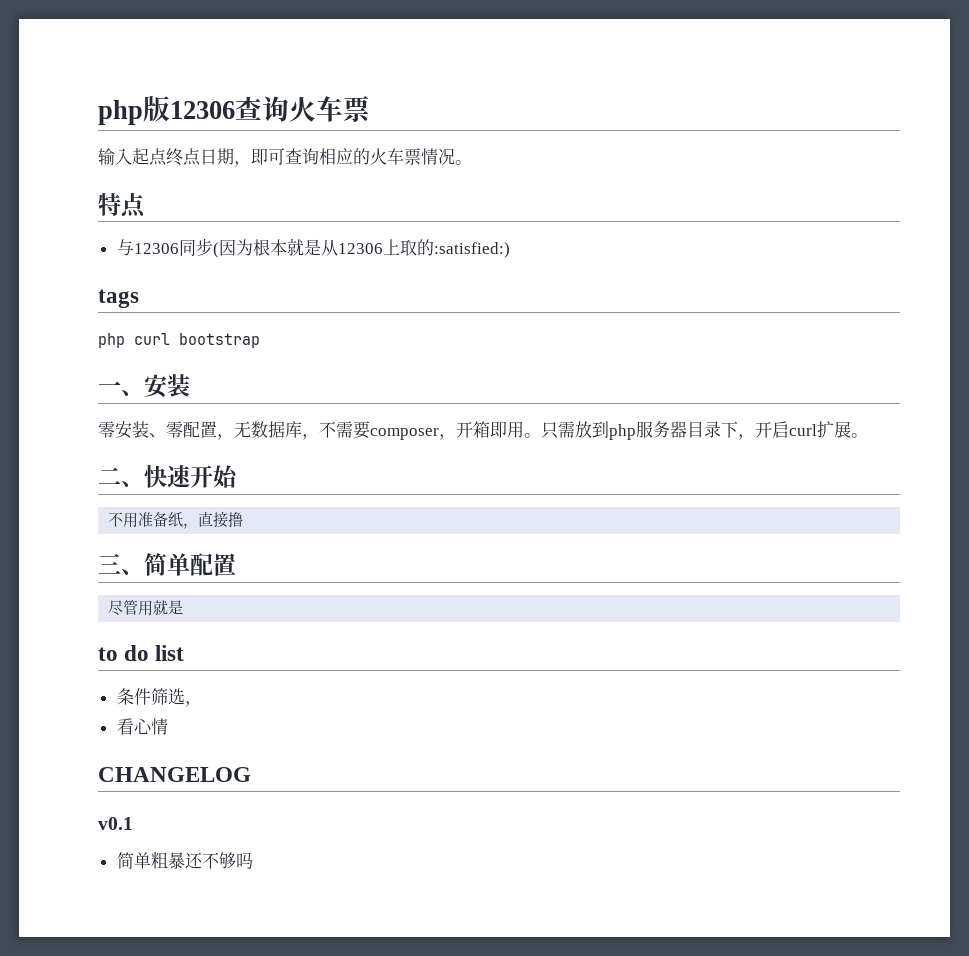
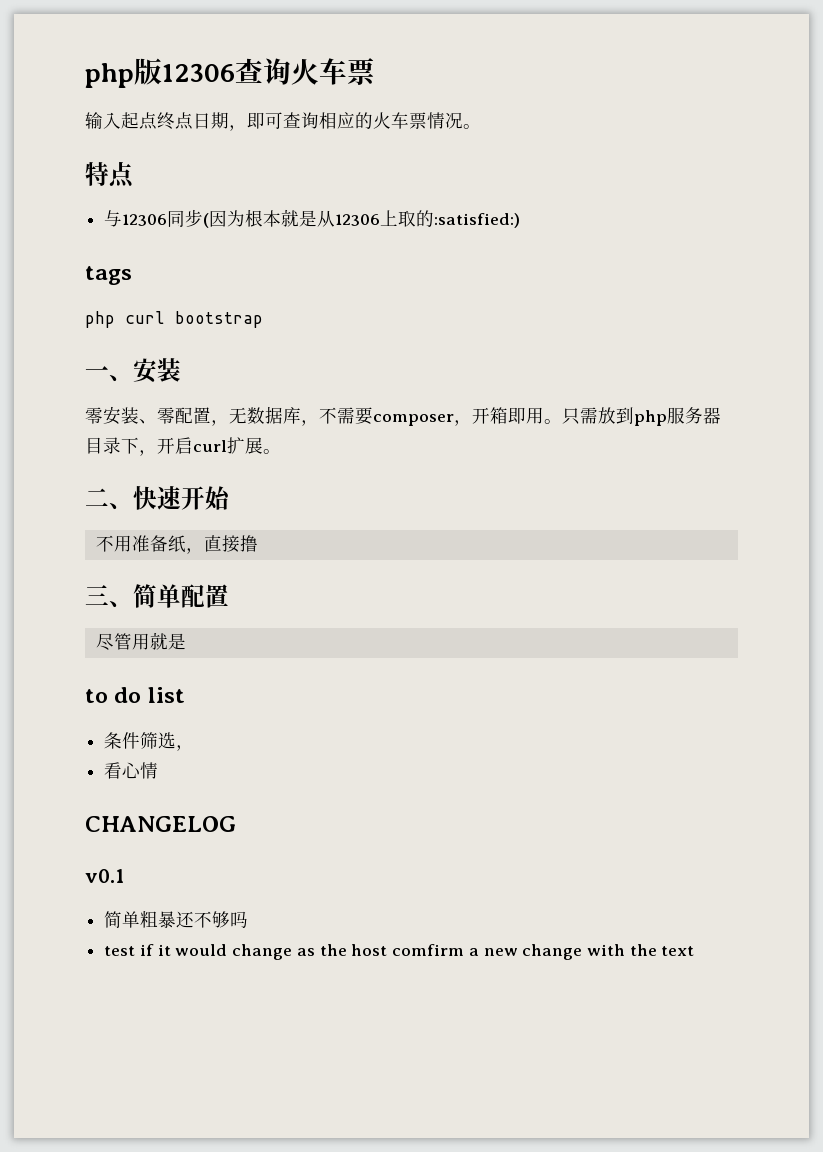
(253, 860) none -> [104,944,695,960] // test if it would change as the host comfirm a new change with the text

